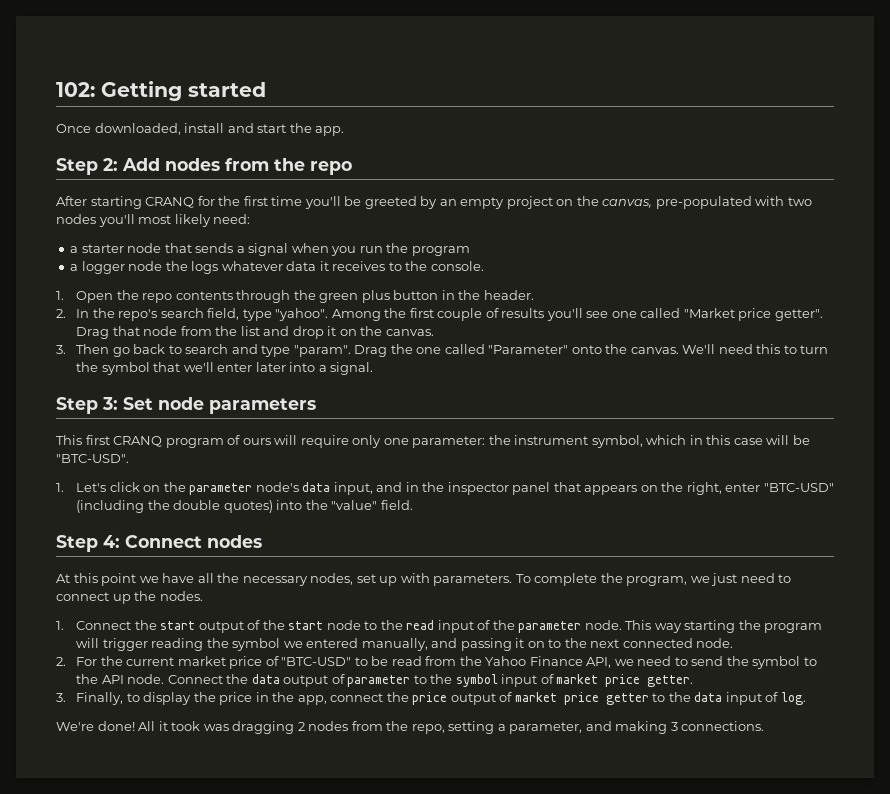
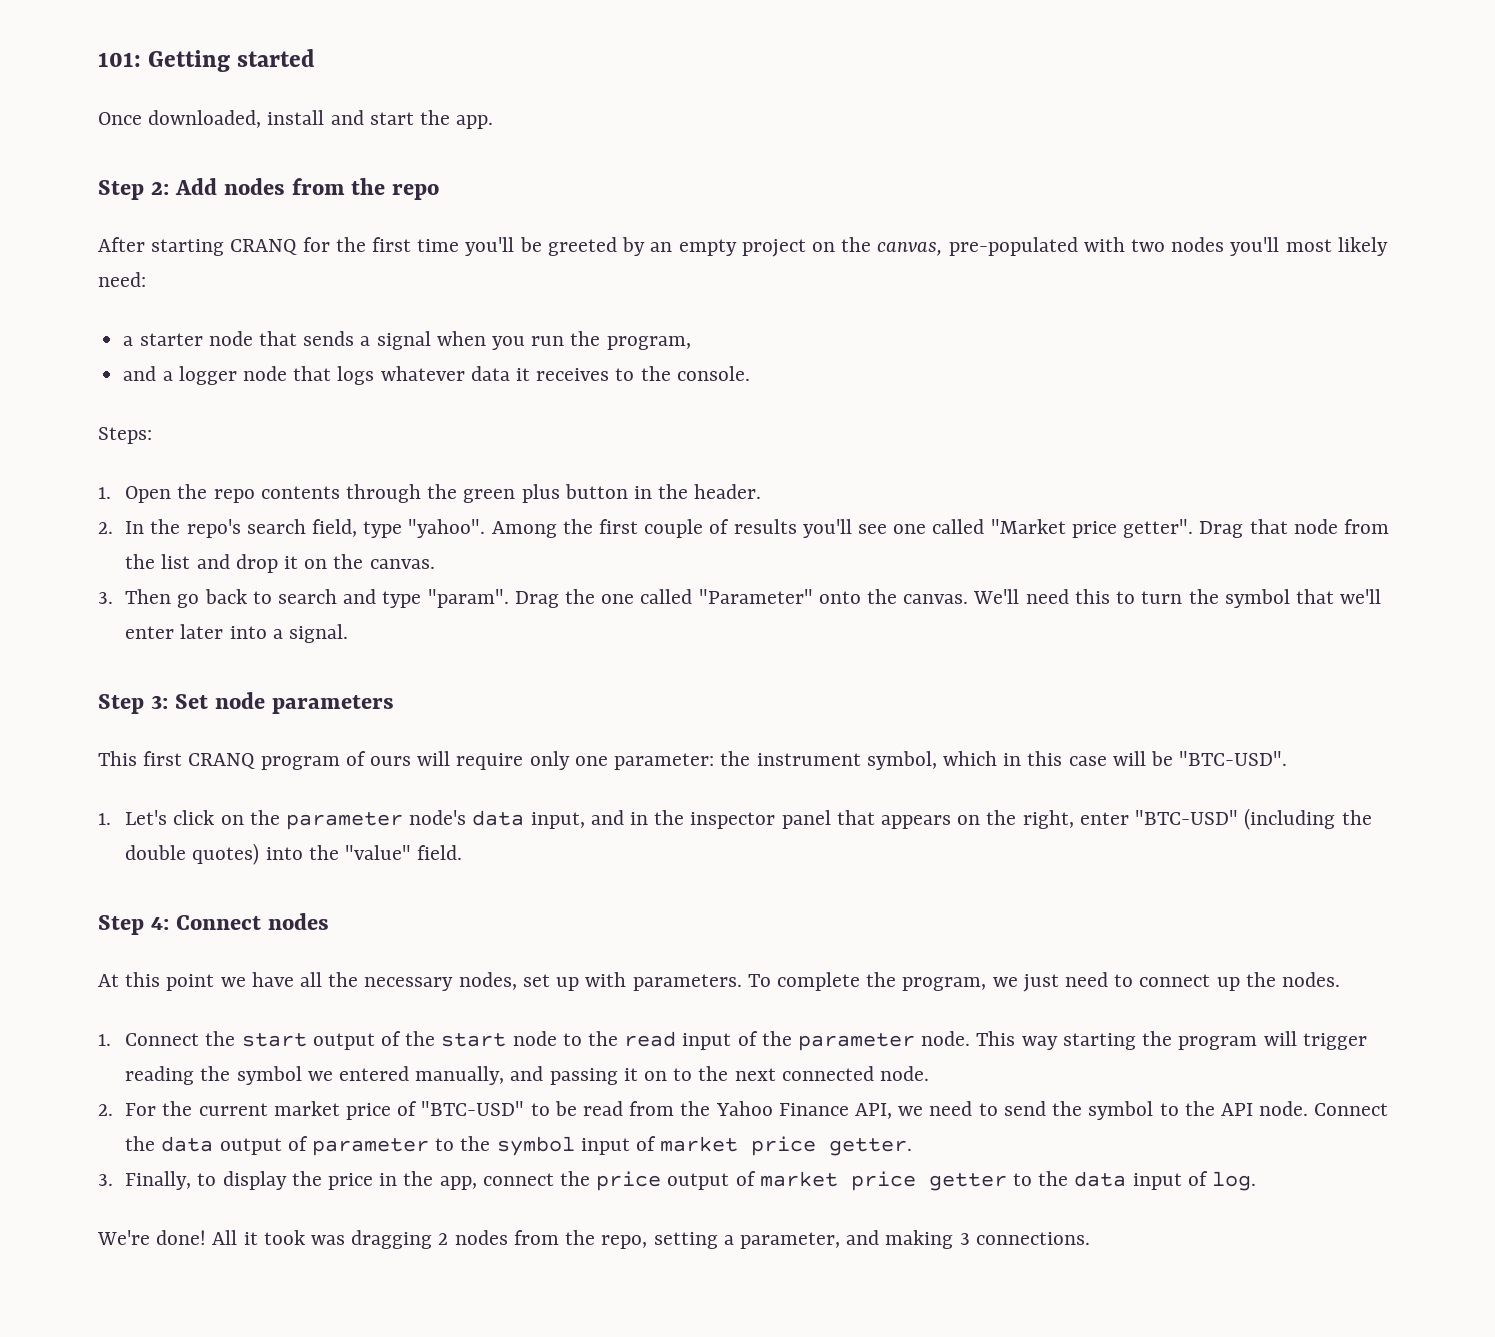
[56,82,95,97] 102: -> [98,52,141,67] 101:
[411,246,470,256] program // -> [606,336,691,350] [123,366,157,381] program, // and
[165,261,188,271] the -> [293,366,332,381] that
(484, 266) none -> [98,427,152,444] // Steps:

